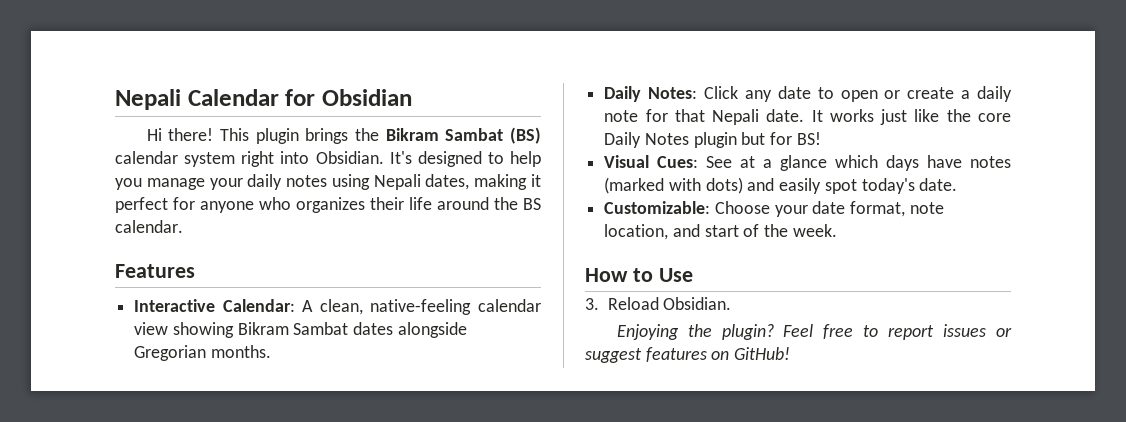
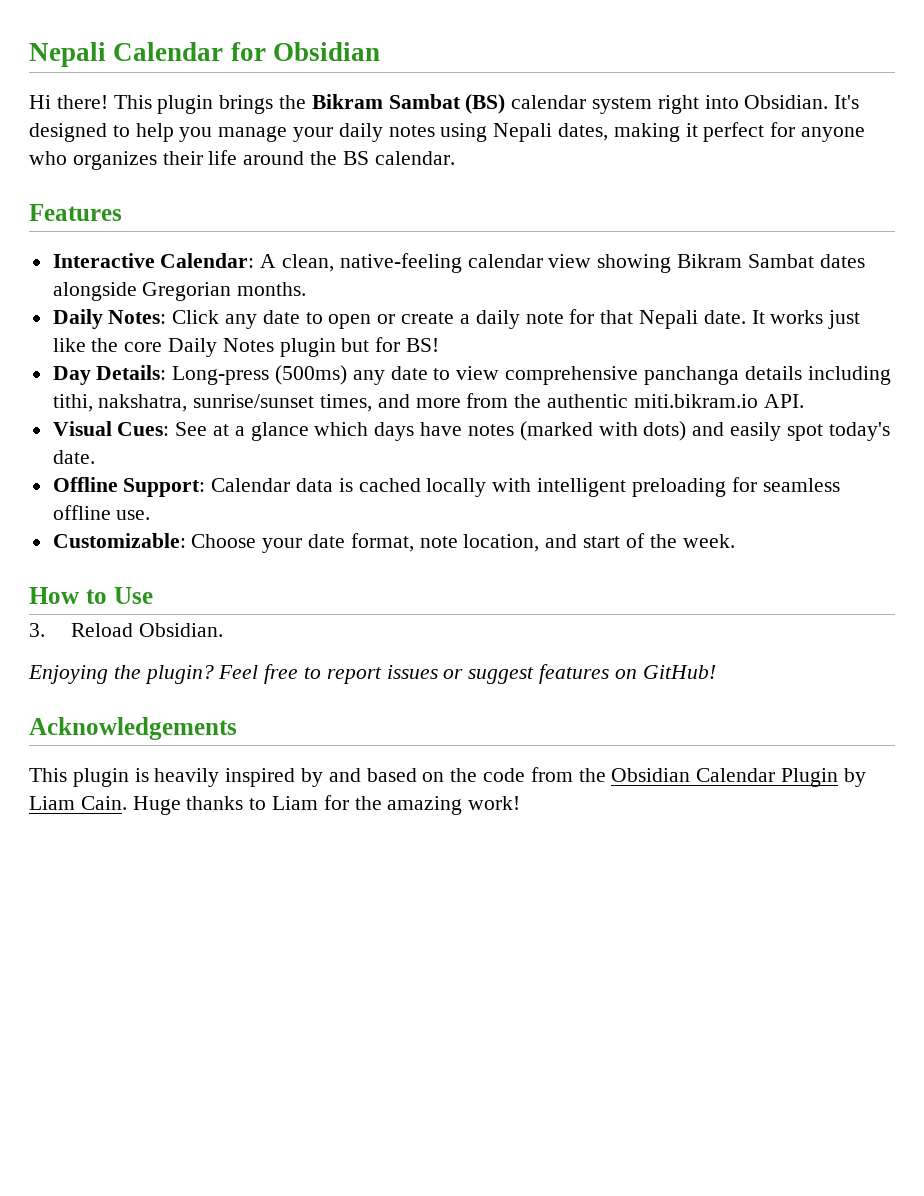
(821, 138) none -> [52,365,891,385] [52,393,804,412] // Day Details: Long-press (500ms) any date to view comprehensive panchanga details including tithi, nakshatra, sunrise/sunset times, and more from the authentic miti.bikram.io API.
(958, 184) none -> [52,477,840,497] [52,505,151,520] // Offline Support: Calendar data is cached locally with intelligent preloading for seamless offline use.
(791, 353) none -> [29,717,237,740] [29,767,866,787] [29,795,521,815] // Acknowledgements // This plugin is heavily inspired by and based on the code from the Obsidian Calendar Plugin by Liam Cain. Huge thanks to Liam for the amazing work!

